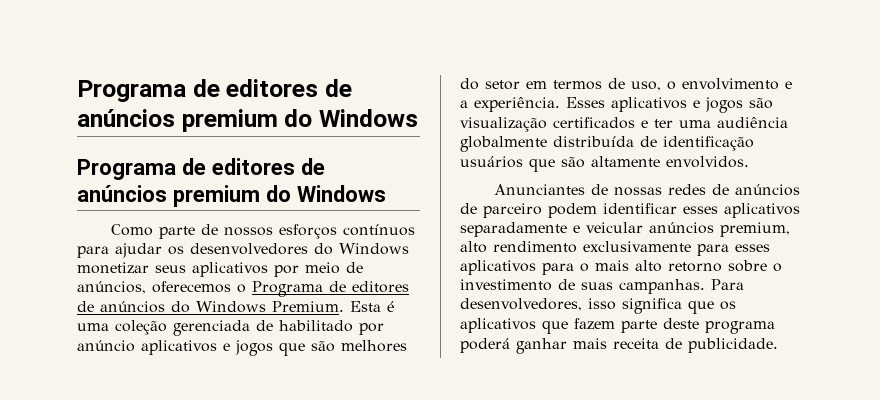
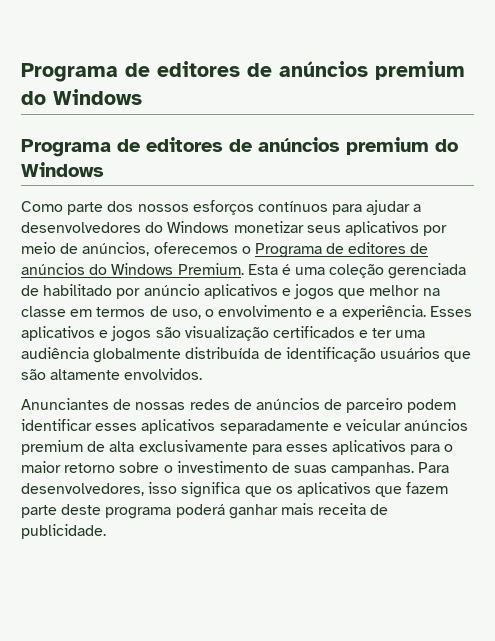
[201,224,219,235] de -> [107,201,134,212] dos
[168,246,184,255] os -> [413,204,422,212] a
[311,340,407,352] [460,78,520,90] são melhores do setor -> [369,285,440,296] [21,306,66,317] melhor na classe
[720,222,790,237] [460,241,577,253] premium, alto rendimento -> [21,440,135,455] premium de alta
[595,260,662,272] mais alto -> [21,461,61,473] maior

